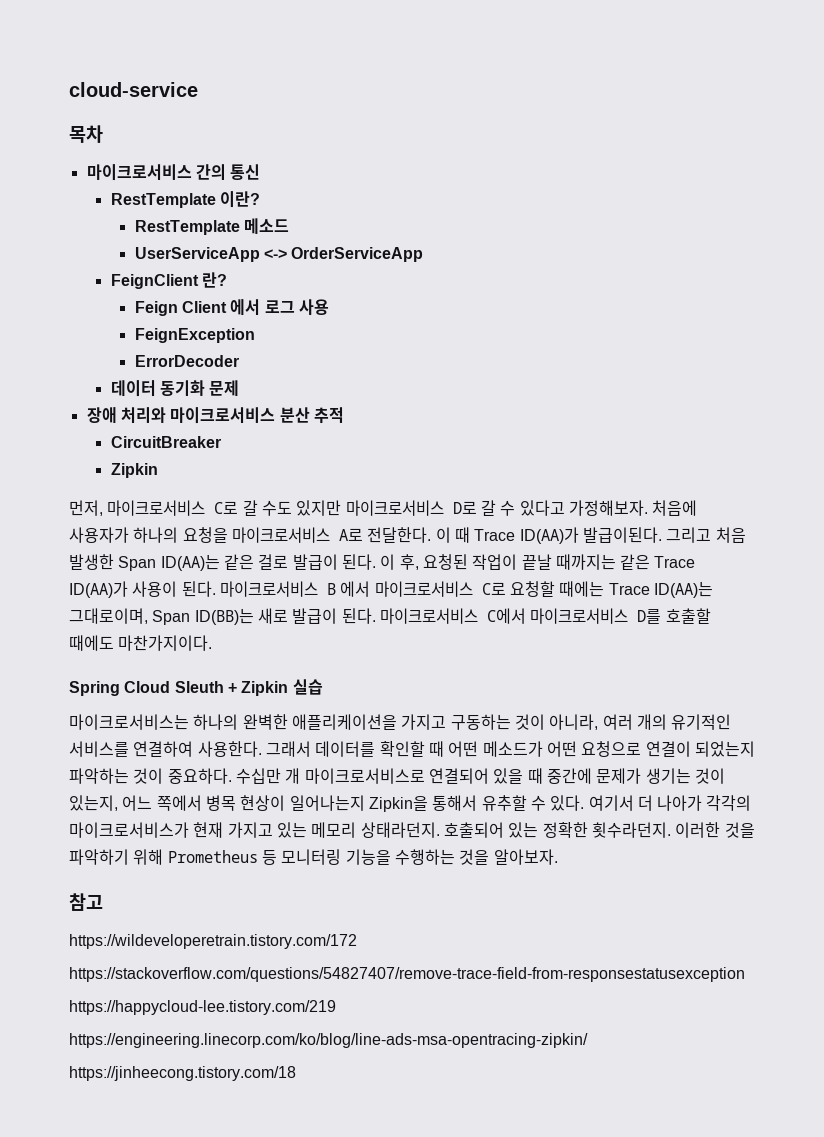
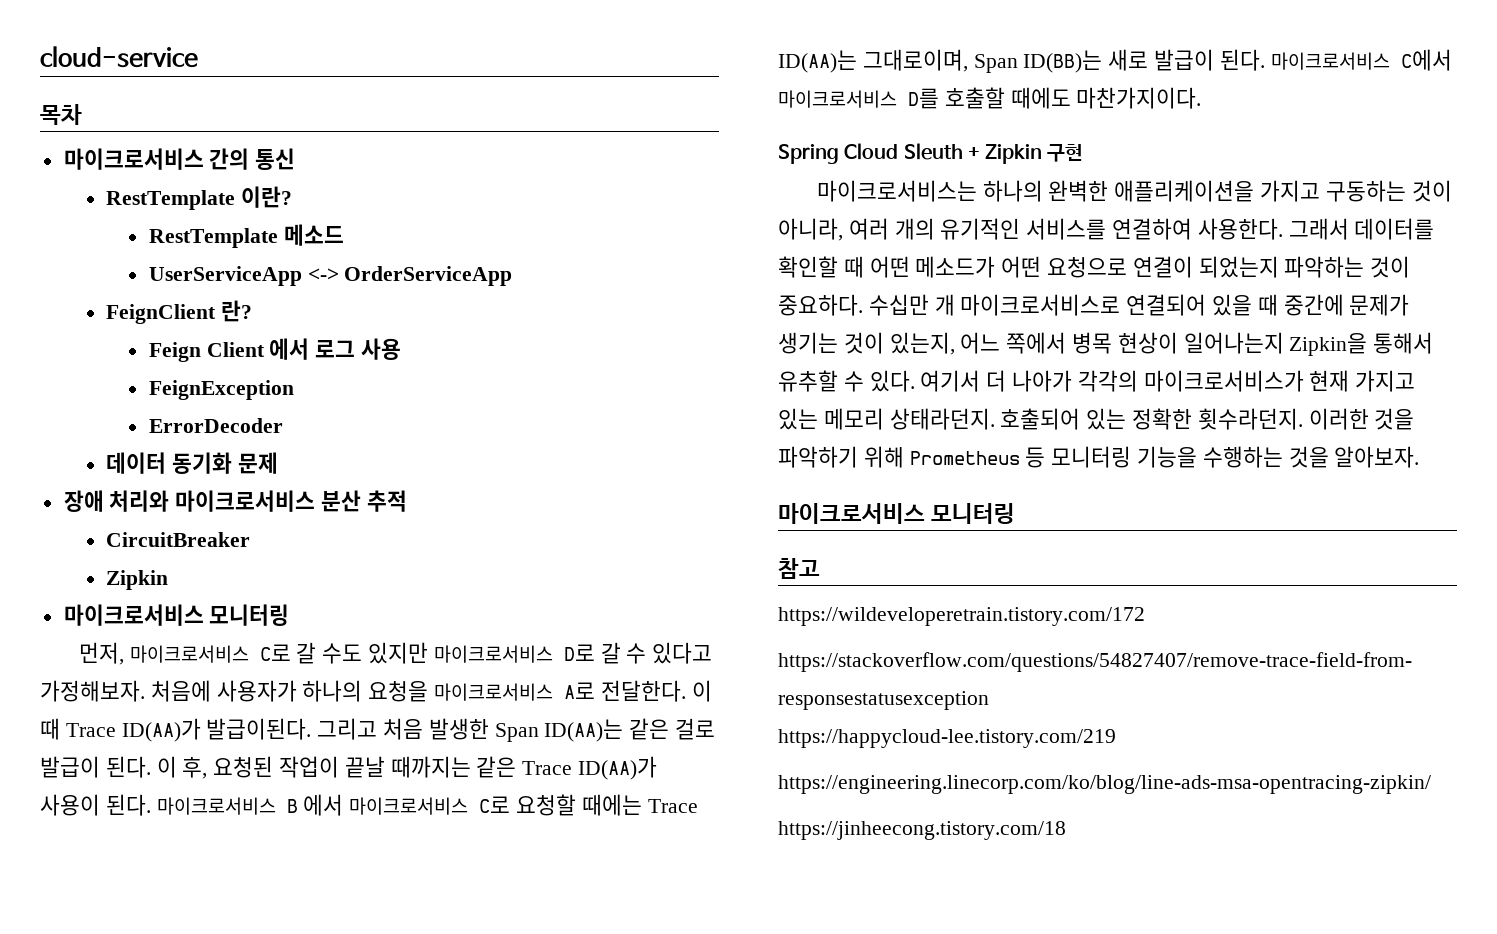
(158, 470) none -> [63,604,290,626] // 마이크로서비스 모니터링
[292,679,323,695] 실습 -> [1047,144,1084,162] 구현
(558, 857) none -> [778,503,1016,524] // 마이크로서비스 모니터링

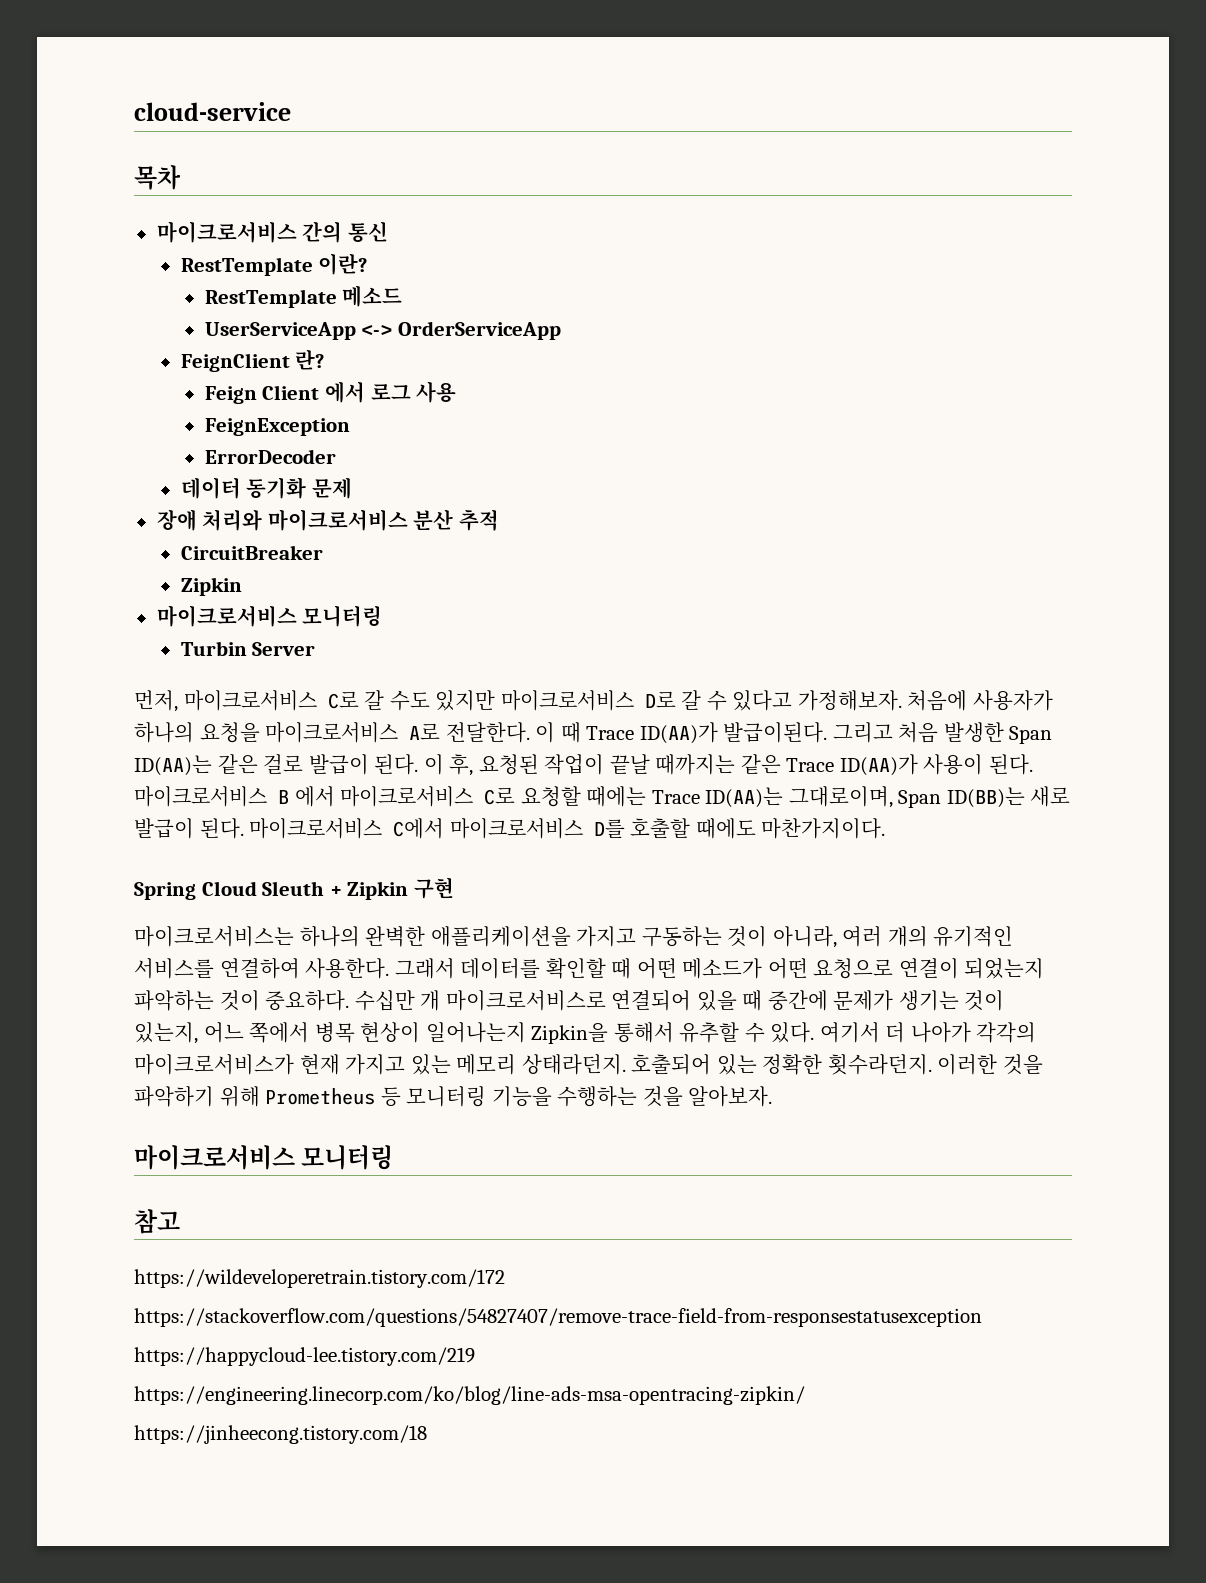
(290, 615) none -> [180,641,316,656] // Turbin Server

